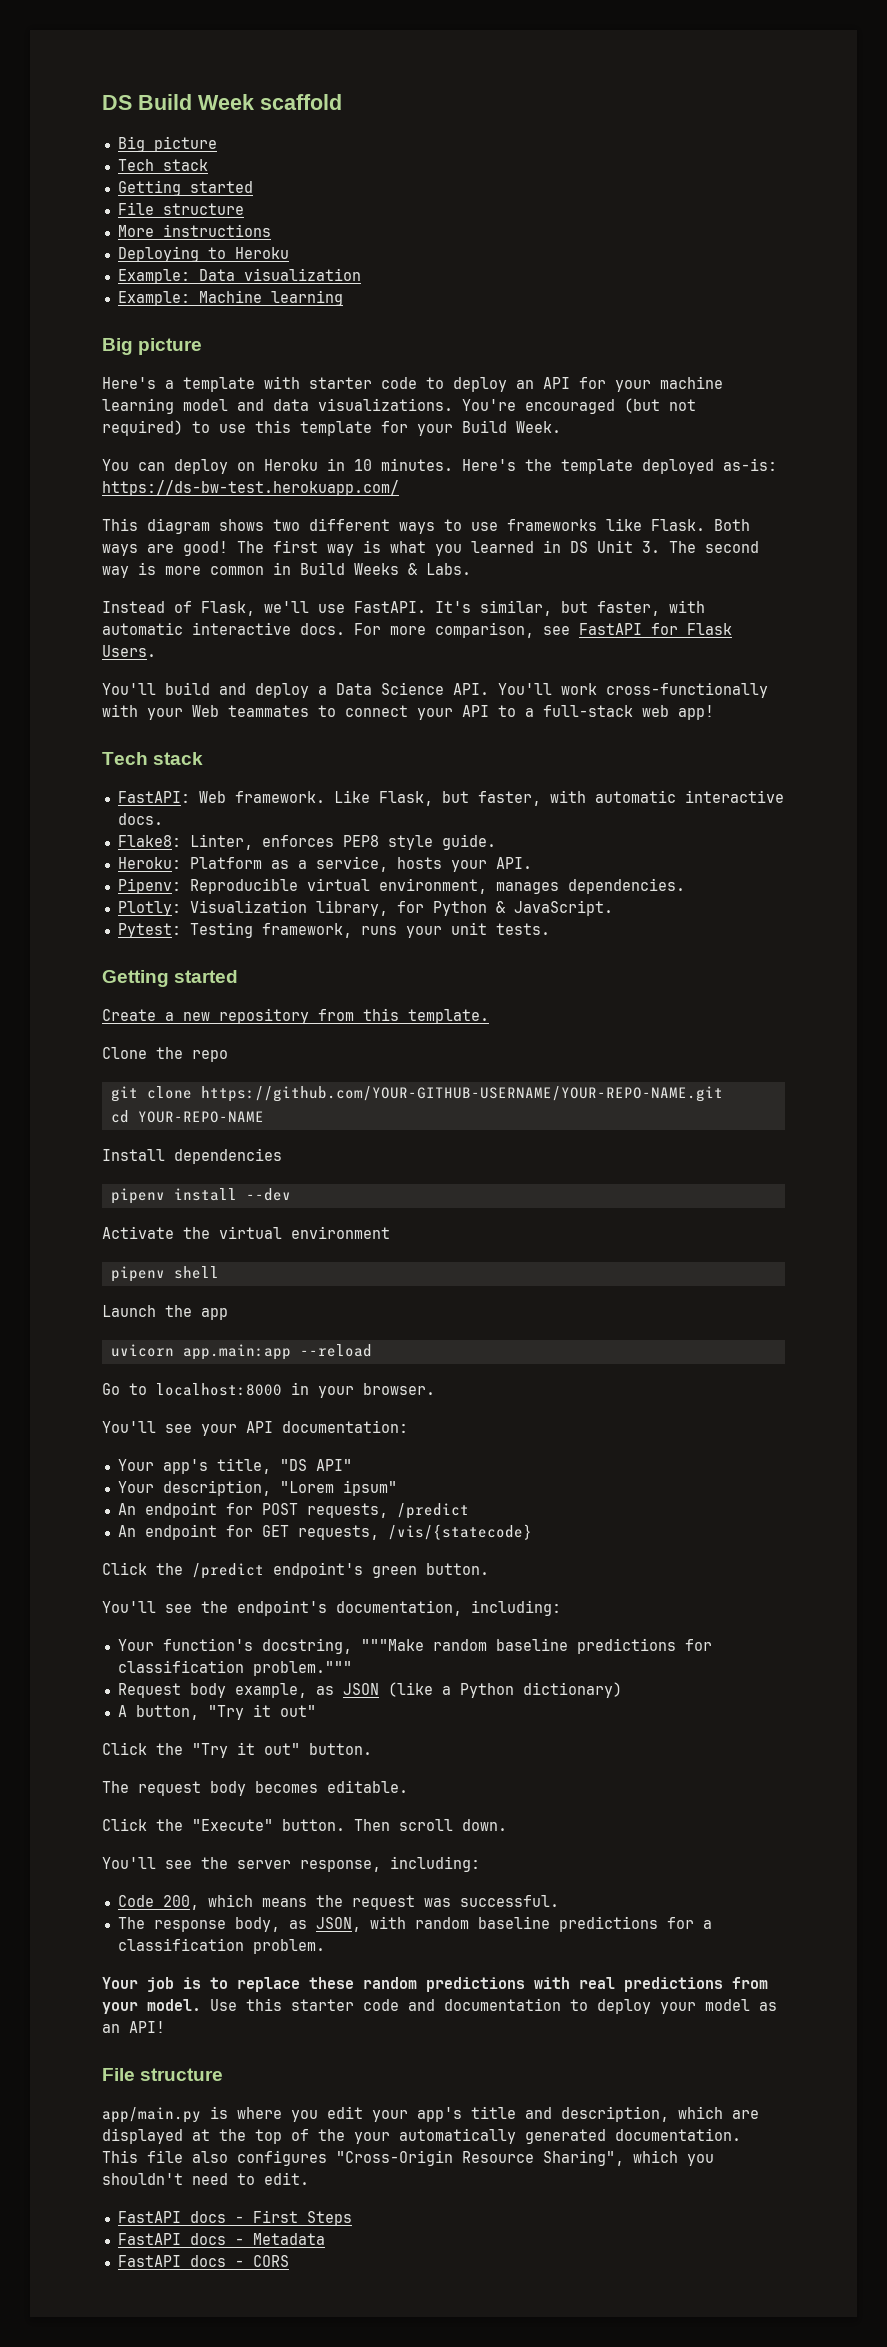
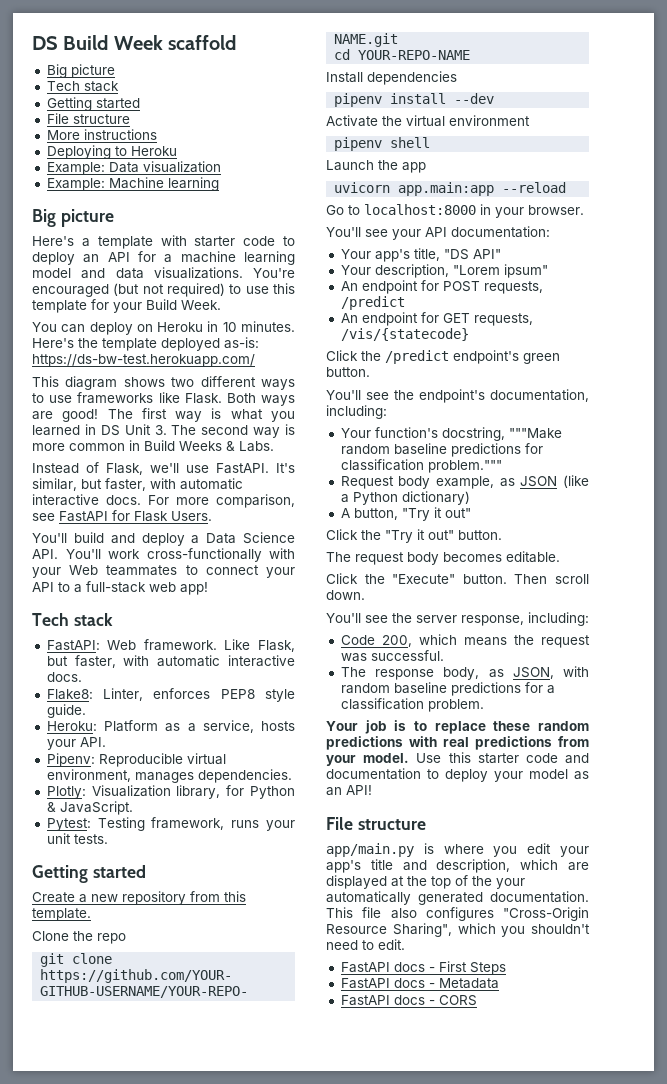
[615,380,651,392] your -> [164,254,173,263] a

